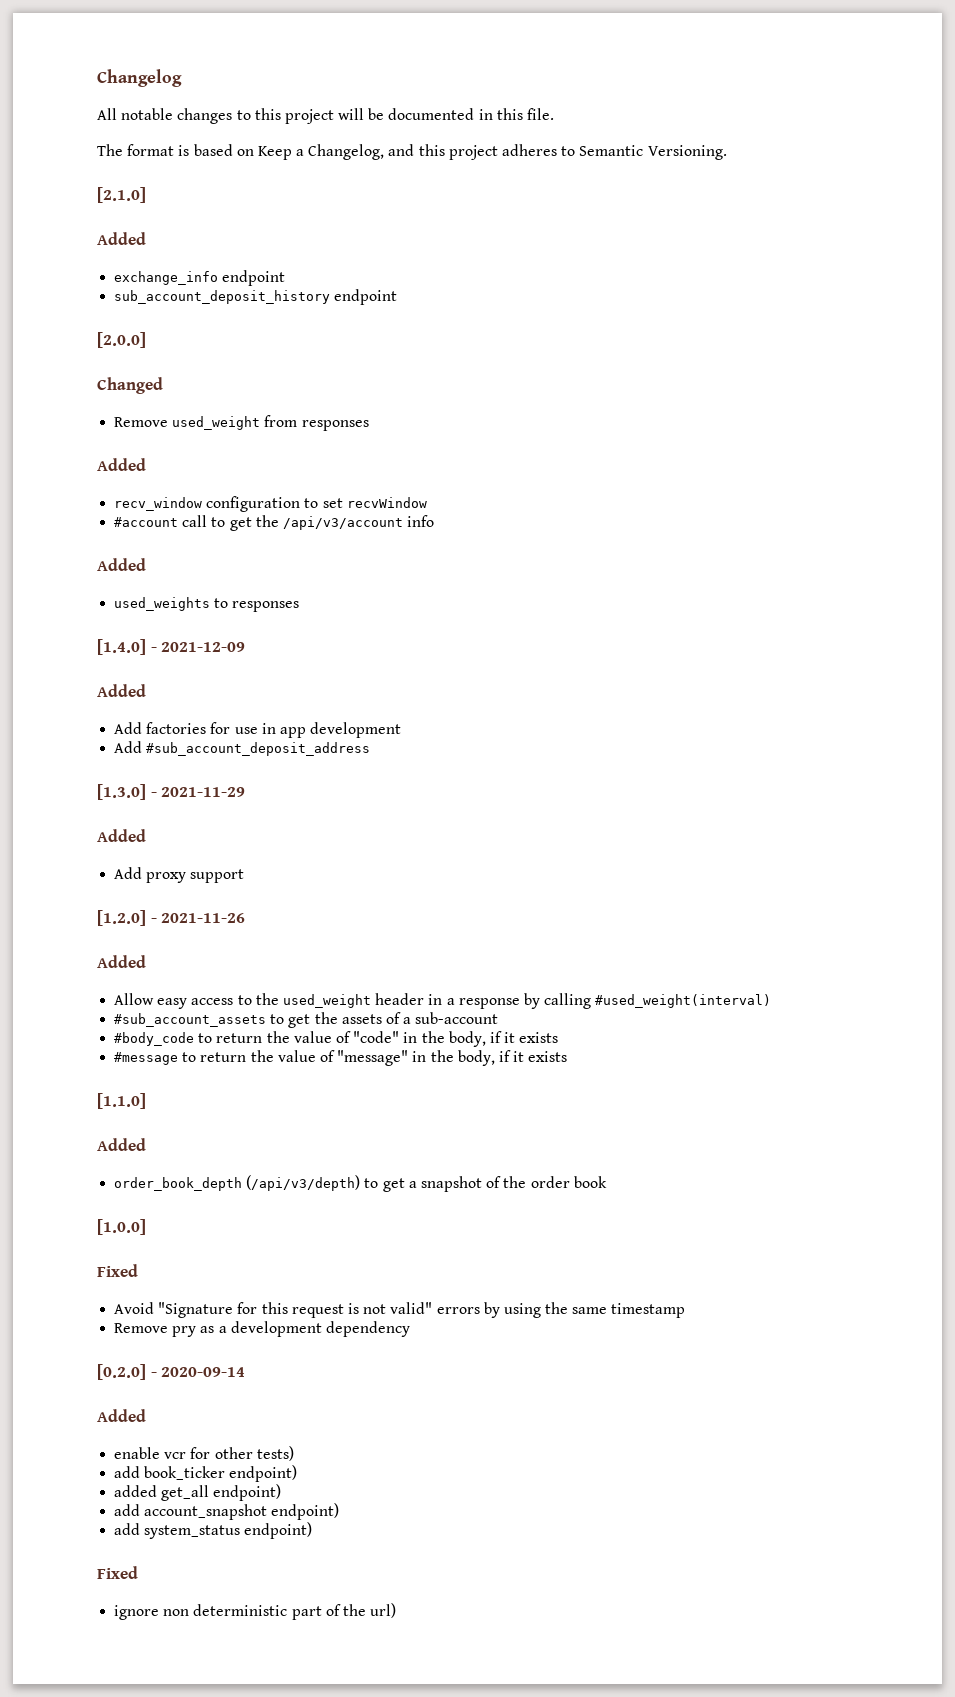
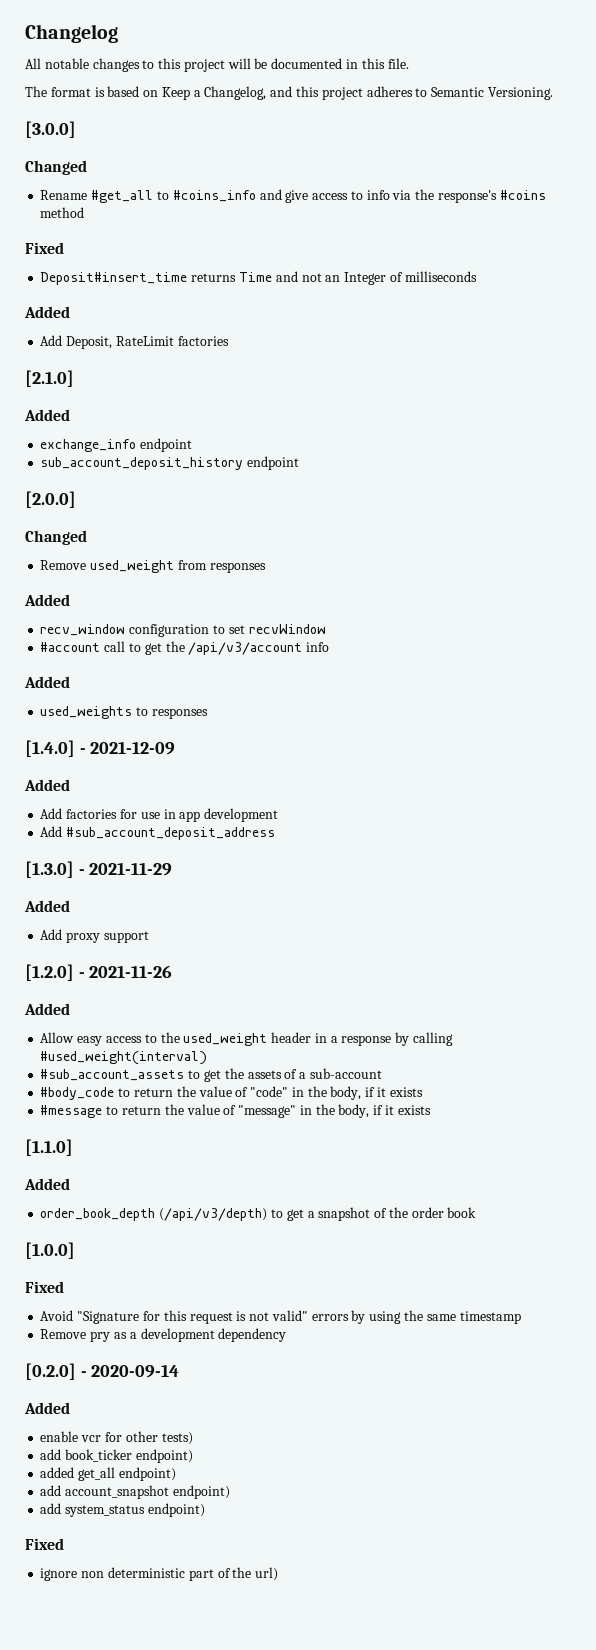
(727, 152) none -> [25,121,76,138] [25,160,87,175] [40,189,546,203] [40,207,85,218] [25,242,64,254] [40,271,477,285] [24,306,70,318] [40,335,229,349] // [3.0.0] // Changed // Rename #get_all to #coins_info and give access to info via the response's #coins method // Fixed // Deposit#insert_time returns Time and not an Integer of milliseconds // Added // Add Deposit, RateLimit factories

